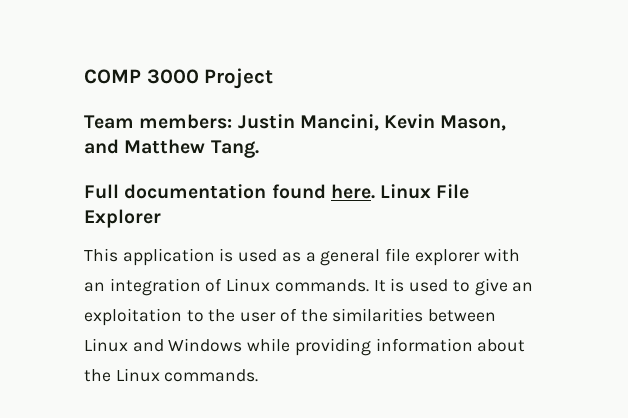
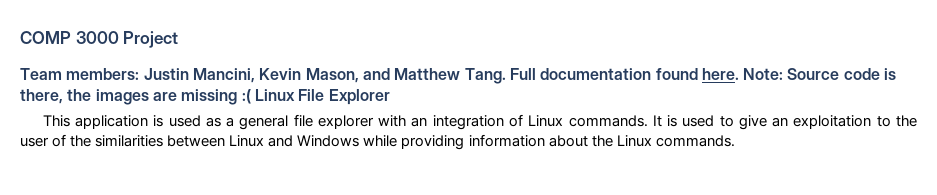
(259, 149) // -> (506, 76) none
(375, 191) none -> [743,68,897,80] [20,89,251,105] Note: Source code is there, the images are missing :(

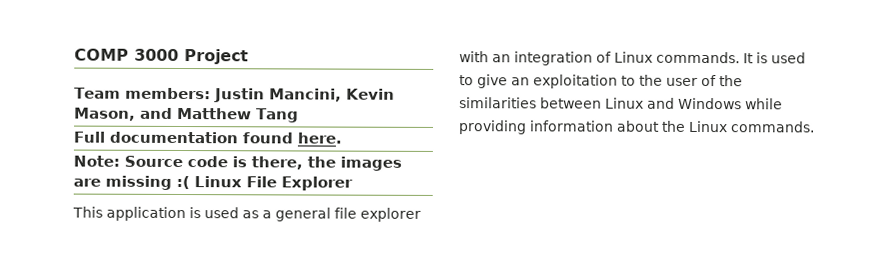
[464,68,506,84] Tang. -> [256,108,299,123] Tang //
(739, 74) none -> (342, 138) //

